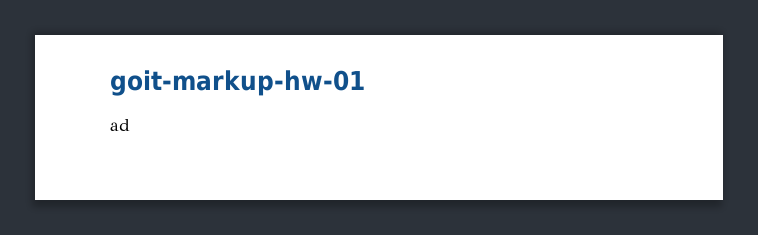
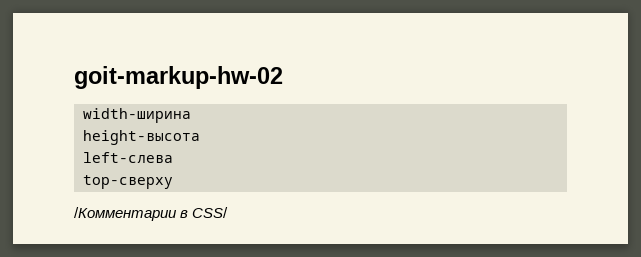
[110,70,365,96] [110,119,130,131] goit-markup-hw-01 // ad -> [74,66,283,89] [83,108,191,123] [83,130,200,145] [83,152,173,163] [83,175,173,189] [74,207,229,221] goit-markup-hw-02 // width-ширина // height-высота // left-слева // top-сверху // /Комментарии в CSS/

